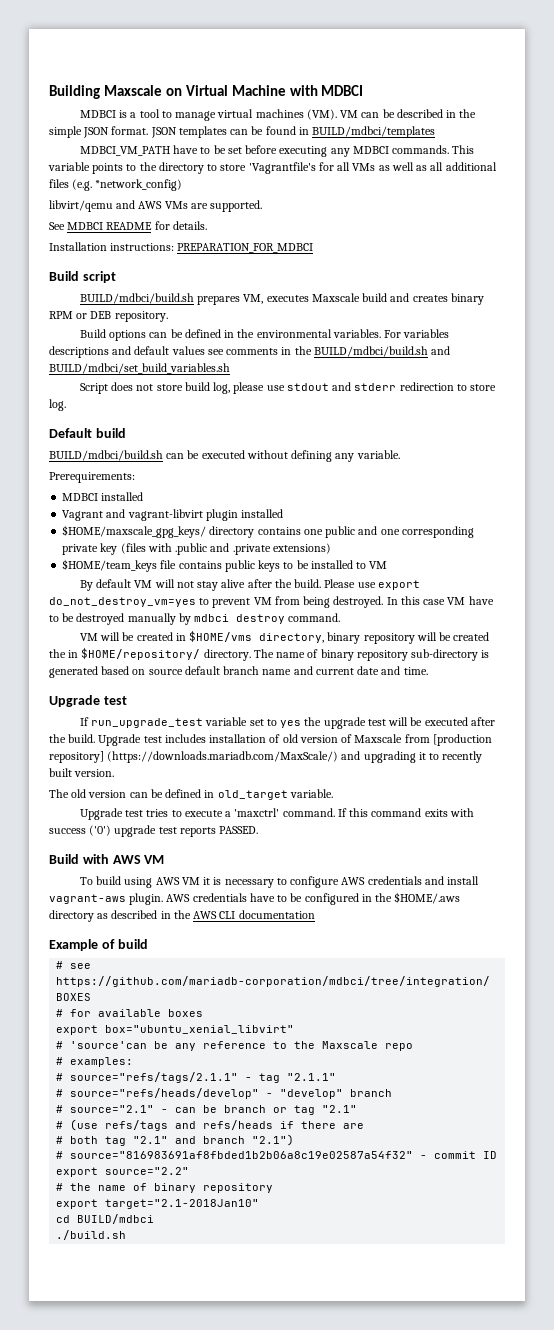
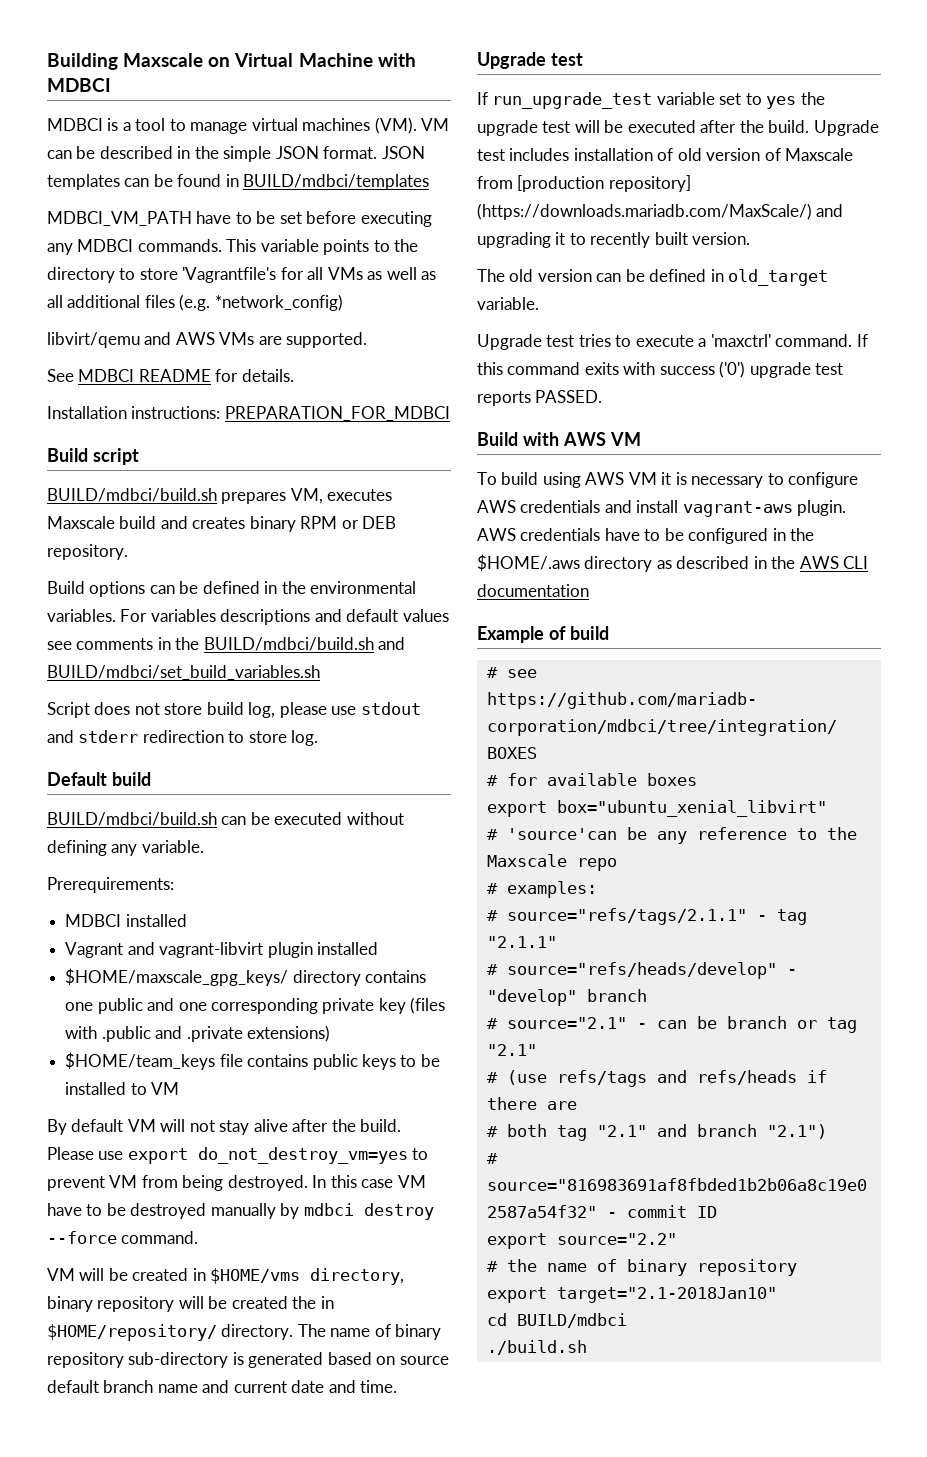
(286, 619) none -> [47,1231,117,1244] --force

